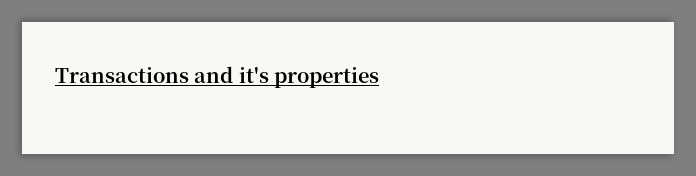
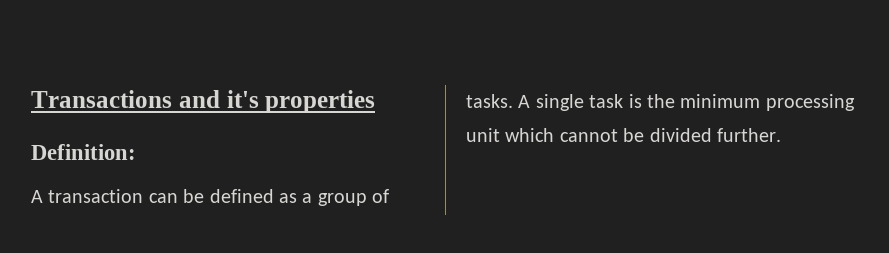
(380, 77) none -> [31,144,136,160] [31,189,390,206] [466,94,855,111] [466,128,781,142] // Definition: // A transaction can be defined as a group of tasks. A single task is the minimum processing unit which cannot be divided further.

